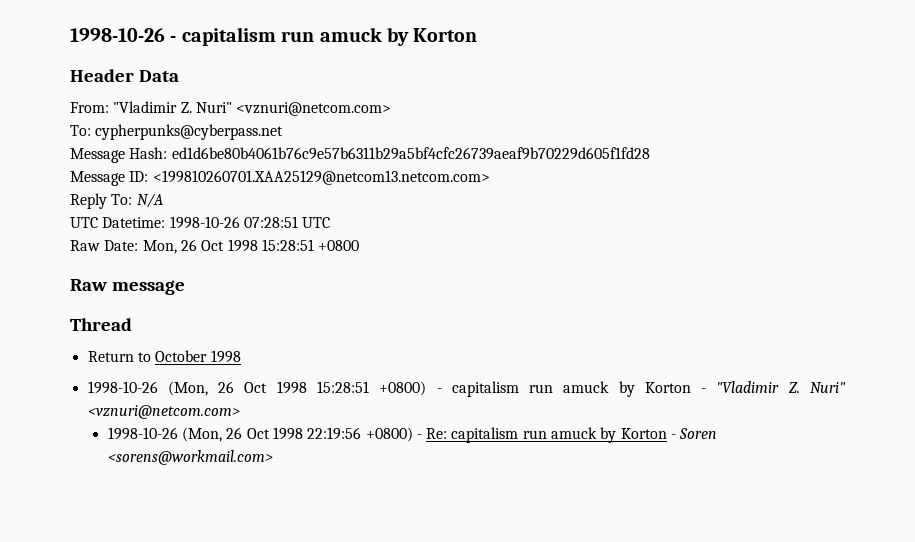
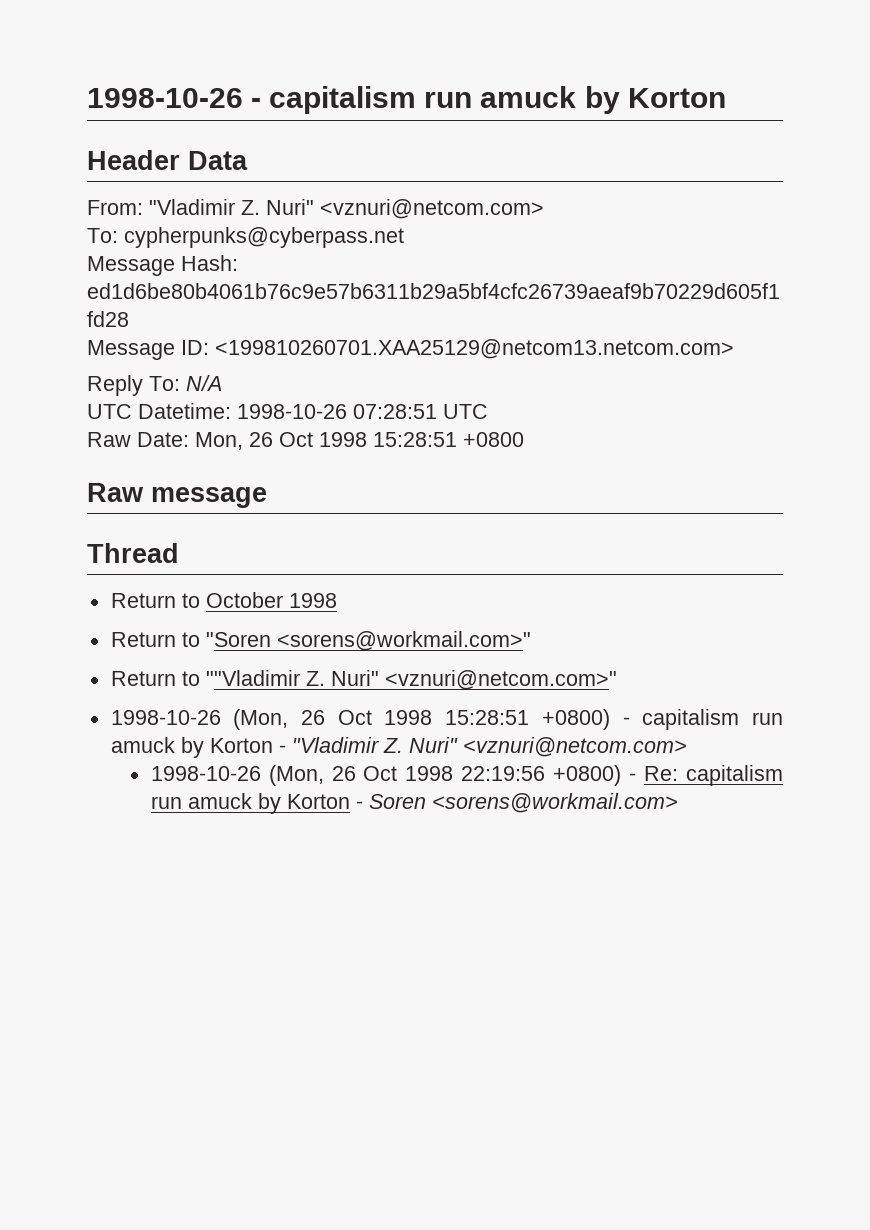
(241, 356) none -> [110,631,531,651] [110,670,617,690] // Return to "Soren <sorens@workmail.com>" // Return to ""Vladimir Z. Nuri" <vznuri@netcom.com>"

